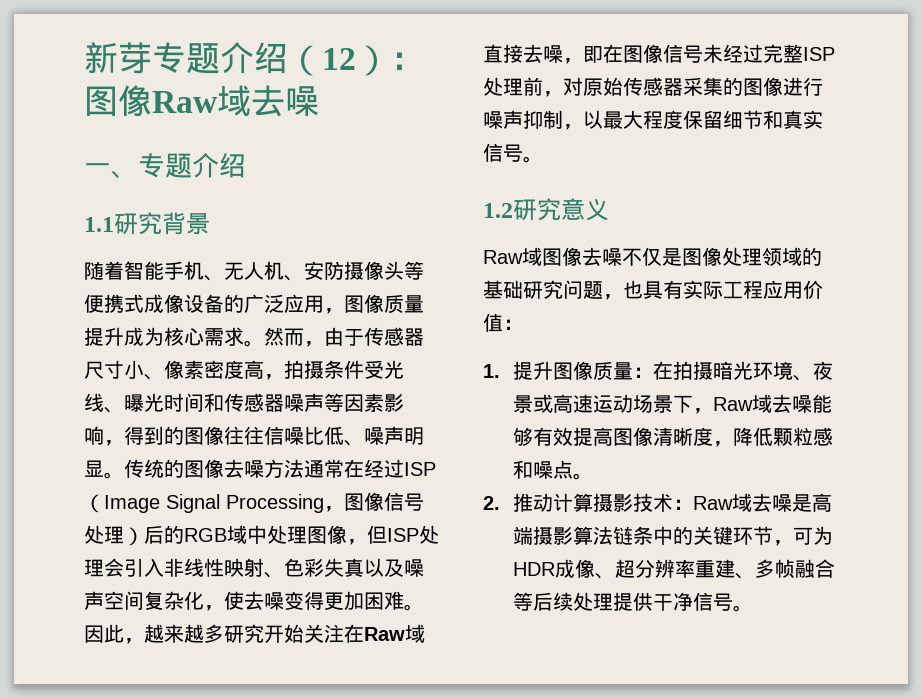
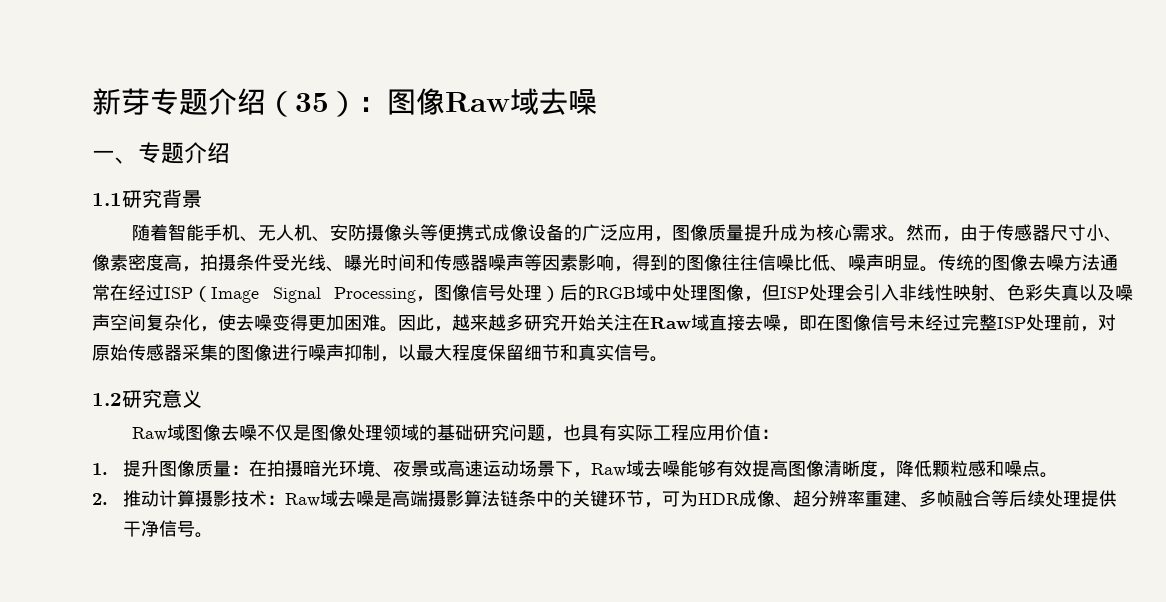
[322,48,356,70] 12 -> [295,93,329,112] 35

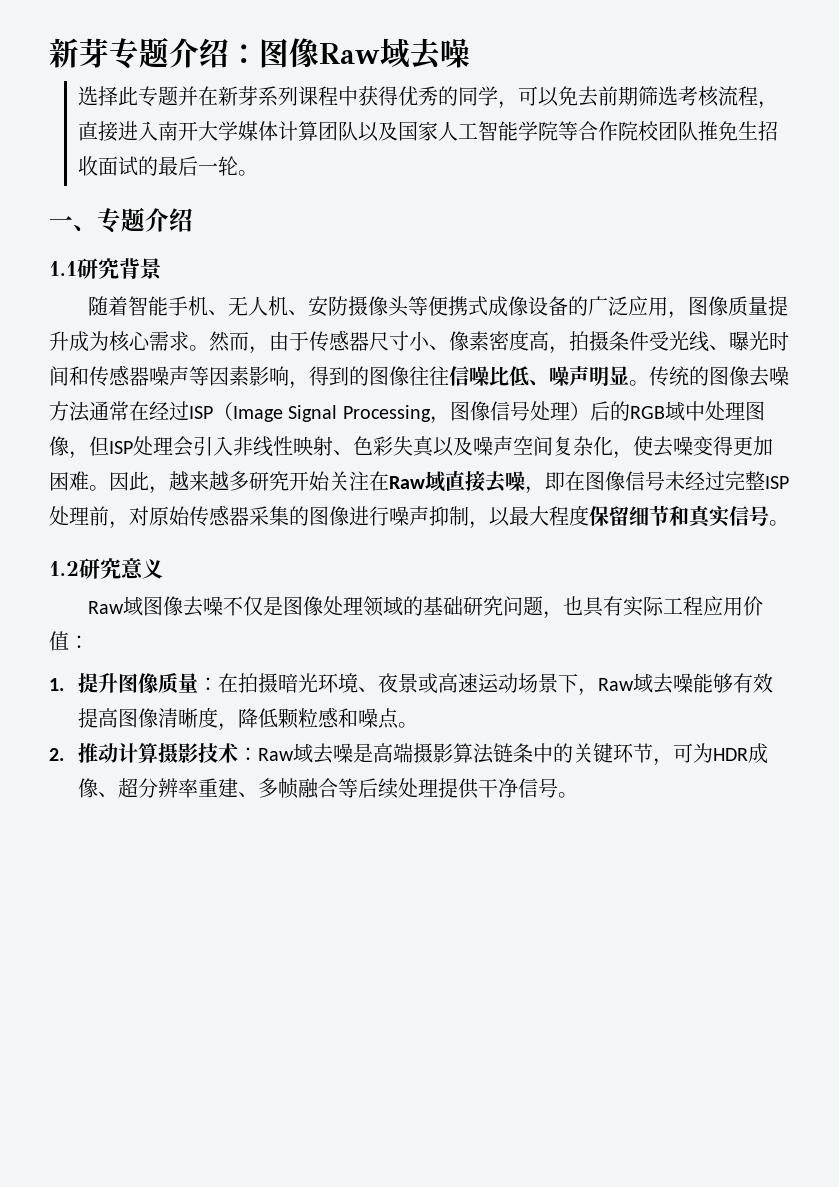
[266,91,358,117] （35） -> (229, 53) none
(597, 102) none -> [77,86,778,109] [77,121,778,142] [77,156,258,176] // 选择此专题并在新芽系列课程中获得优秀的同学，可以免去前期筛选考核流程，直接进入南开大学媒体计算团队以及国家人工智能学院等合作院校团队推免生招收面试的最后一轮。

